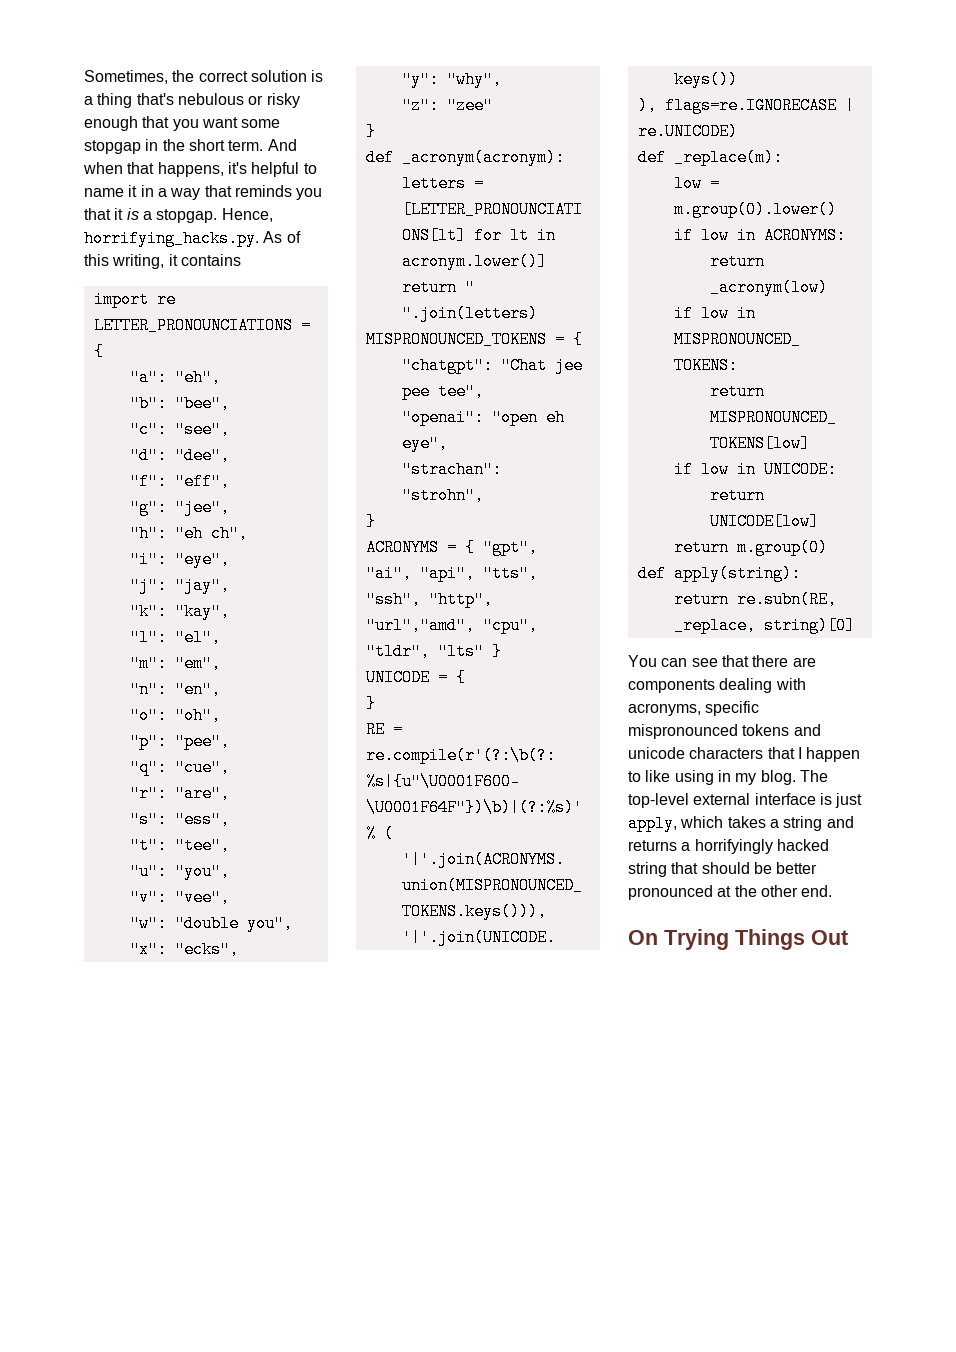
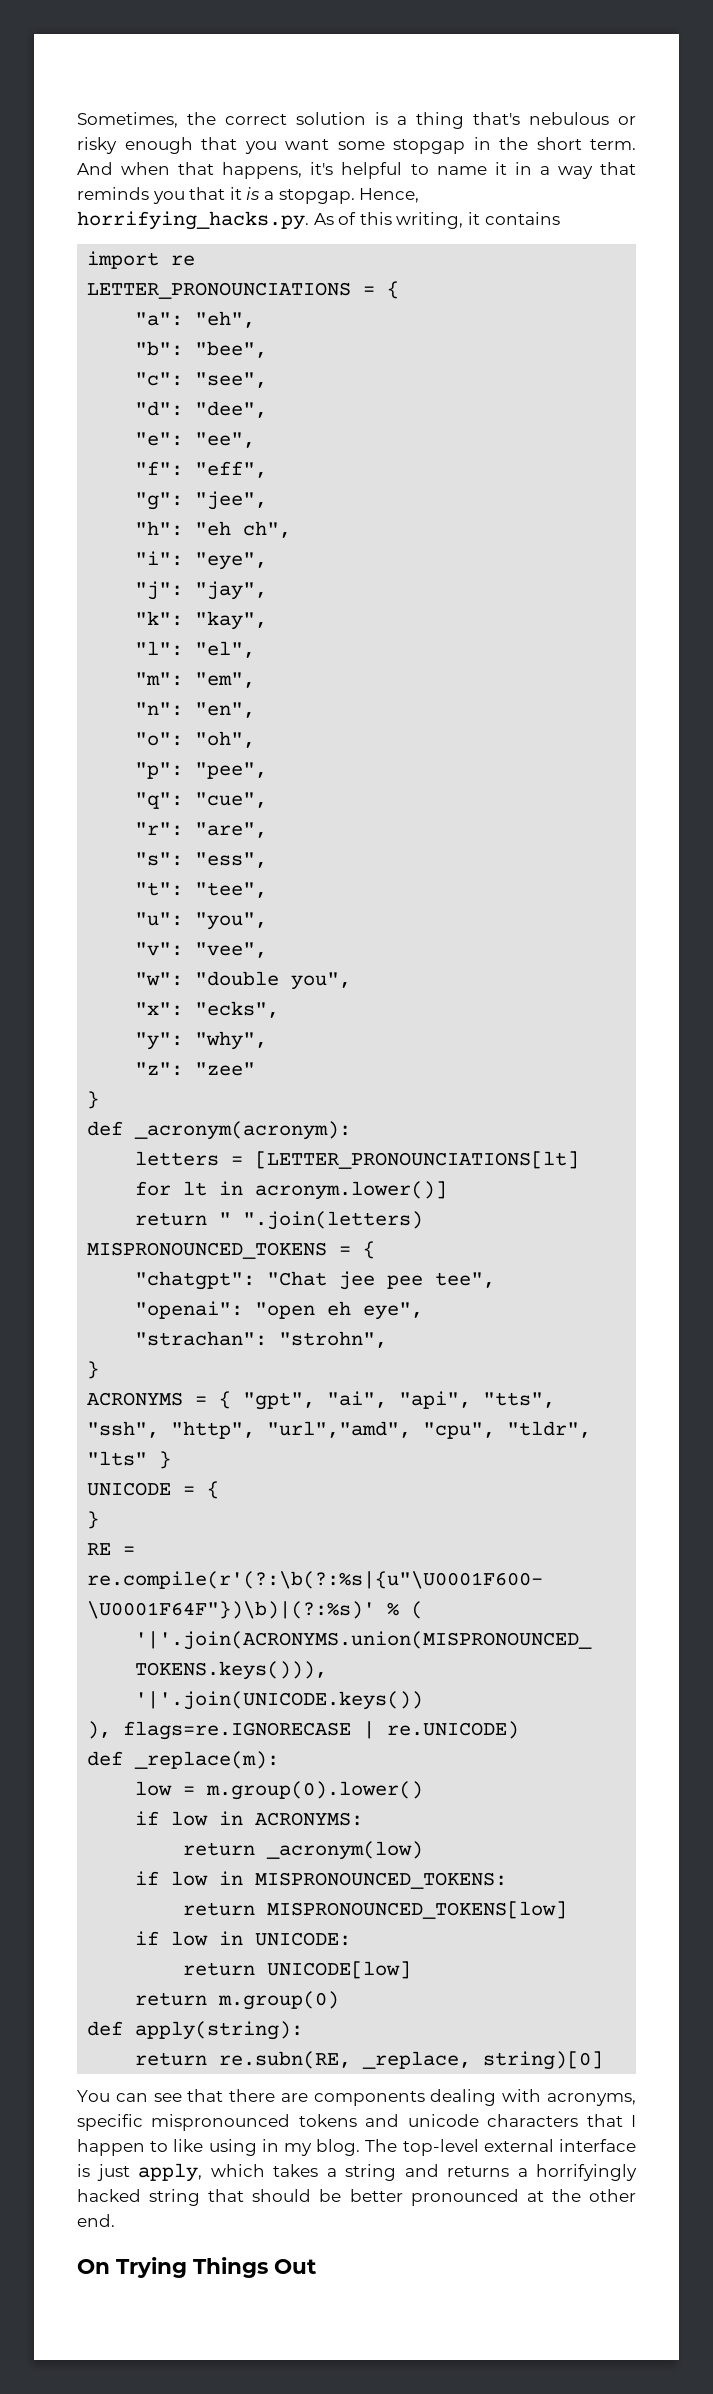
(230, 455) none -> [135,432,256,448] // "e": "ee",

